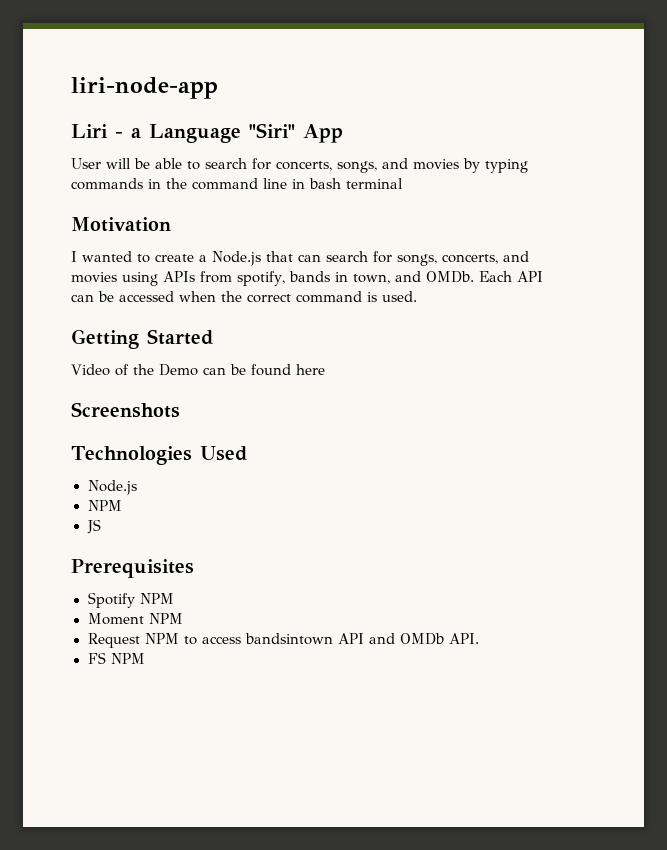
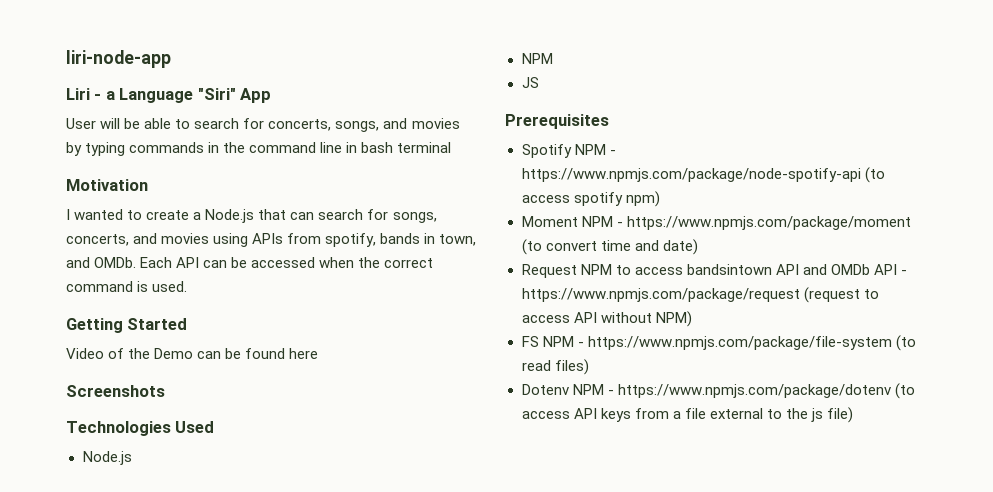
[87,613,183,625] // Moment NPM -> [609,150,616,155] [521,167,885,183] [521,191,660,207] [521,216,911,230] [521,239,698,255] - https://www.npmjs.com/package/node-spotify-api (to access spotify npm) // Moment NPM - https://www.npmjs.com/package/moment (to convert time and date)
[448,633,479,644] [87,652,145,664] API. // FS NPM -> [873,264,907,275] [521,287,879,303] [521,311,692,327] [521,335,916,351] [521,359,589,375] [521,383,915,399] [521,407,854,423] API - https://www.npmjs.com/package/request (request to access API without NPM) // FS NPM - https://www.npmjs.com/package/file-system (to read files) // Dotenv NPM - https://www.npmjs.com/package/dotenv (to access API keys from a file external to the js file)

